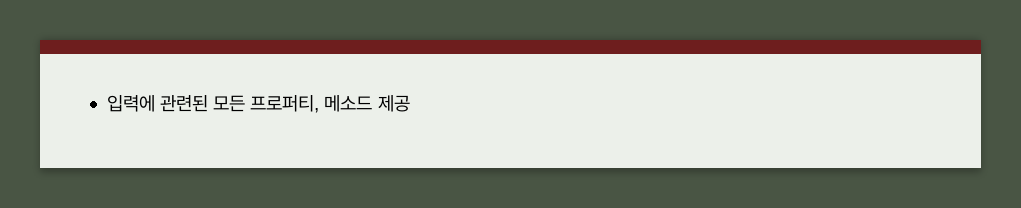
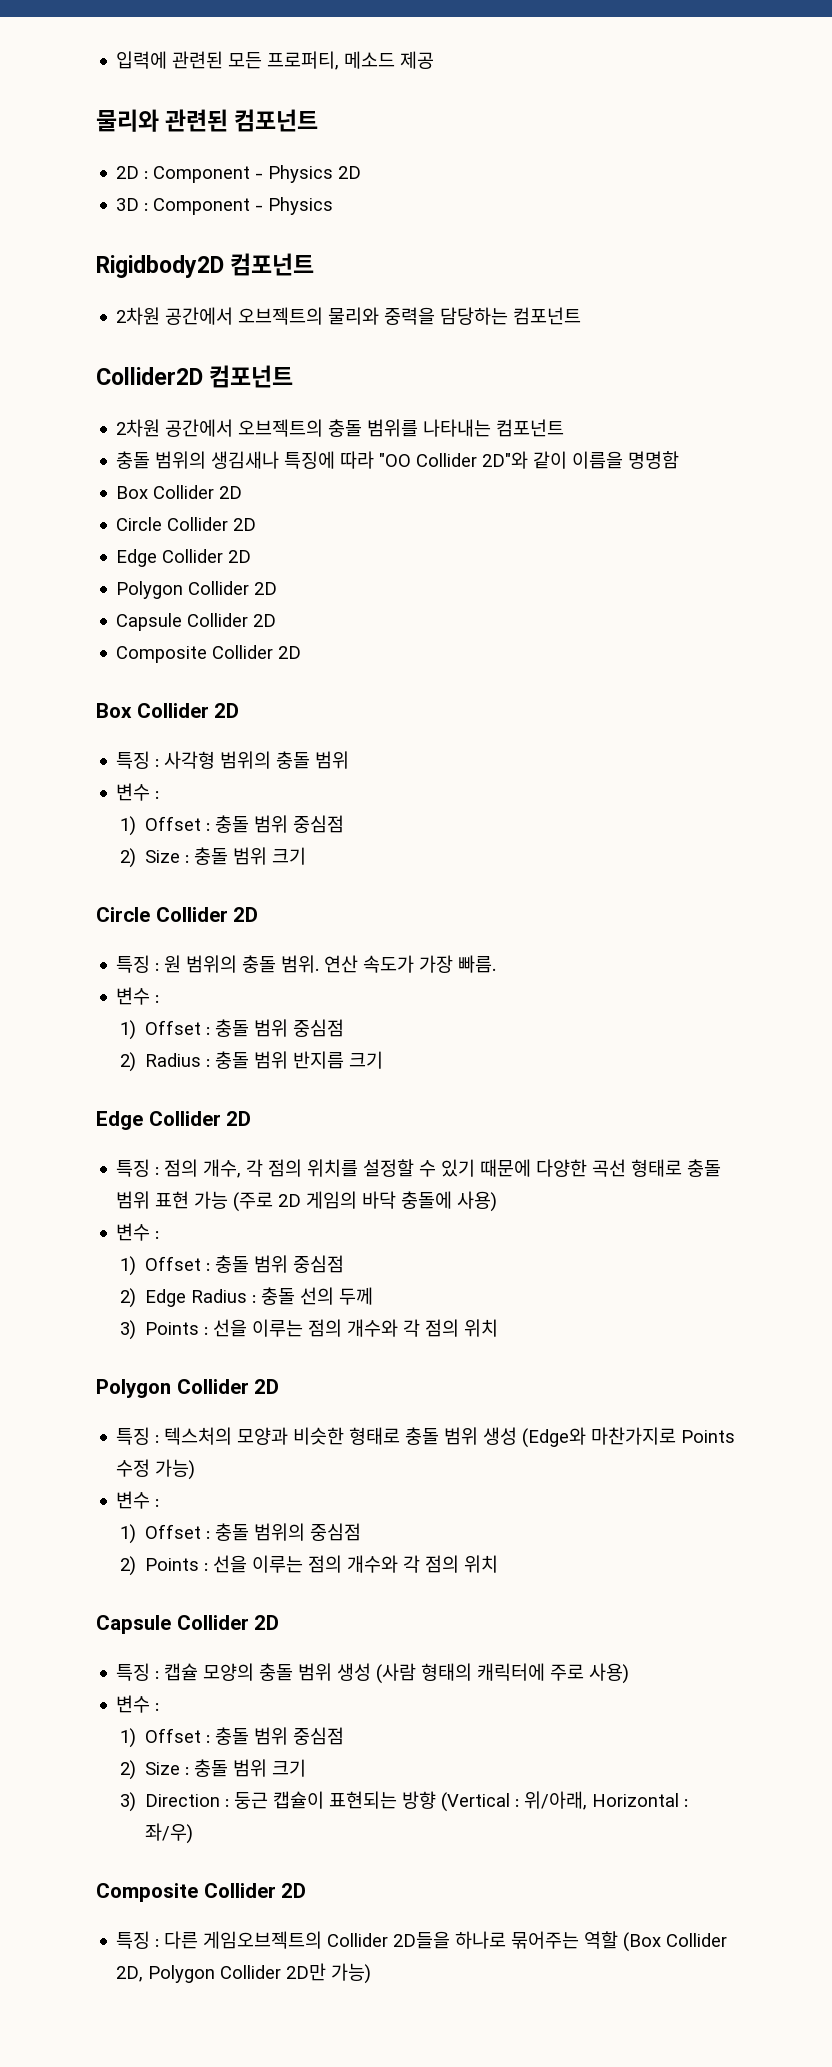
(410, 103) none -> [96,109,319,132] [116,165,362,183] [116,197,334,215] [96,253,315,278] [116,307,582,325] [96,365,294,388] [116,419,565,437] [116,451,680,469] [116,485,243,499] [116,517,257,531] [116,549,252,567] [116,581,278,599] [116,613,277,631] [116,645,302,663] [96,703,240,718] [116,751,350,769] [116,783,160,801] [119,815,344,836] [119,847,306,868] [96,907,259,922] [116,955,497,973] [116,987,160,1005] [119,1019,344,1040] [119,1051,383,1072] [96,1111,252,1130] [116,1159,722,1178] [116,1191,498,1212] [116,1223,160,1241] [119,1255,344,1276] [119,1287,373,1308] [119,1319,498,1340] [96,1379,280,1398] [116,1427,736,1448] [116,1459,196,1480] [116,1491,160,1509] [119,1523,361,1544] [119,1555,498,1576] [96,1615,280,1634] [116,1663,630,1684] [116,1695,160,1713] [119,1727,344,1748] [119,1759,306,1780] [119,1791,688,1812] [144,1823,193,1844] [96,1883,307,1902] [116,1931,728,1952] [116,1963,372,1984] // 물리와 관련된 컴포넌트 // 2D : Component - Physics 2D // 3D : Component - Physics // Rigidbody2D 컴포넌트 // 2차원 공간에서 오브젝트의 물리와 중력을 담당하는 컴포넌트 // Collider2D 컴포넌트 // 2차원 공간에서 오브젝트의 충돌 범위를 나타내는 컴포넌트 // 충돌 범위의 생김새나 특징에 따라 "OO Collider 2D"와 같이 이름을 명명함 // Box Collider 2D // Circle Collider 2D // Edge Collider 2D // Polygon Collider 2D // Capsule Collider 2D // Composite Collider 2D // Box Collider 2D // 특징 : 사각형 범위의 충돌 범위 // 변수 : // 1) Offset : 충돌 범위 중심점 // 2) Size : 충돌 범위 크기 // Circle Collider 2D // 특징 : 원 범위의 충돌 범위. 연산 속도가 가장 빠름. // 변수 : // 1) Offset : 충돌 범위 중심점 // 2) Radius : 충돌 범위 반지름 크기 // Edge Collider 2D // 특징 : 점의 개수, 각 점의 위치를 설정할 수 있기 때문에 다양한 곡선 형태로 충돌 범위 표현 가능 (주로 2D 게임의 바닥 충돌에 사용) // 변수 : // 1) Offset : 충돌 범위 중심점 // 2) Edge Radius : 충돌 선의 두께 // 3) Points : 선을 이루는 점의 개수와 각 점의 위치 // Polygon Collider 2D // 특징 : 텍스처의 모양과 비슷한 형태로 충돌 범위 생성 (Edge와 마찬가지로 Points 수정 가능) // 변수 : // 1) Offset : 충돌 범위의 중심점 // 2) Points : 선을 이루는 점의 개수와 각 점의 위치 // Capsule Collider 2D // 특징 : 캡슐 모양의 충돌 범위 생성 (사람 형태의 캐릭터에 주로 사용) // 변수 : // 1) Offset : 충돌 범위 중심점 // 2) Size : 충돌 범위 크기 // 3) Direction : 둥근 캡슐이 표현되는 방향 (Vertical : 위/아래, Horizontal : 좌/우) // Composite Collider 2D // 특징 : 다른 게임오브젝트의 Collider 2D들을 하나로 묶어주는 역할 (Box Collider 2D, Polygon Collider 2D만 가능)

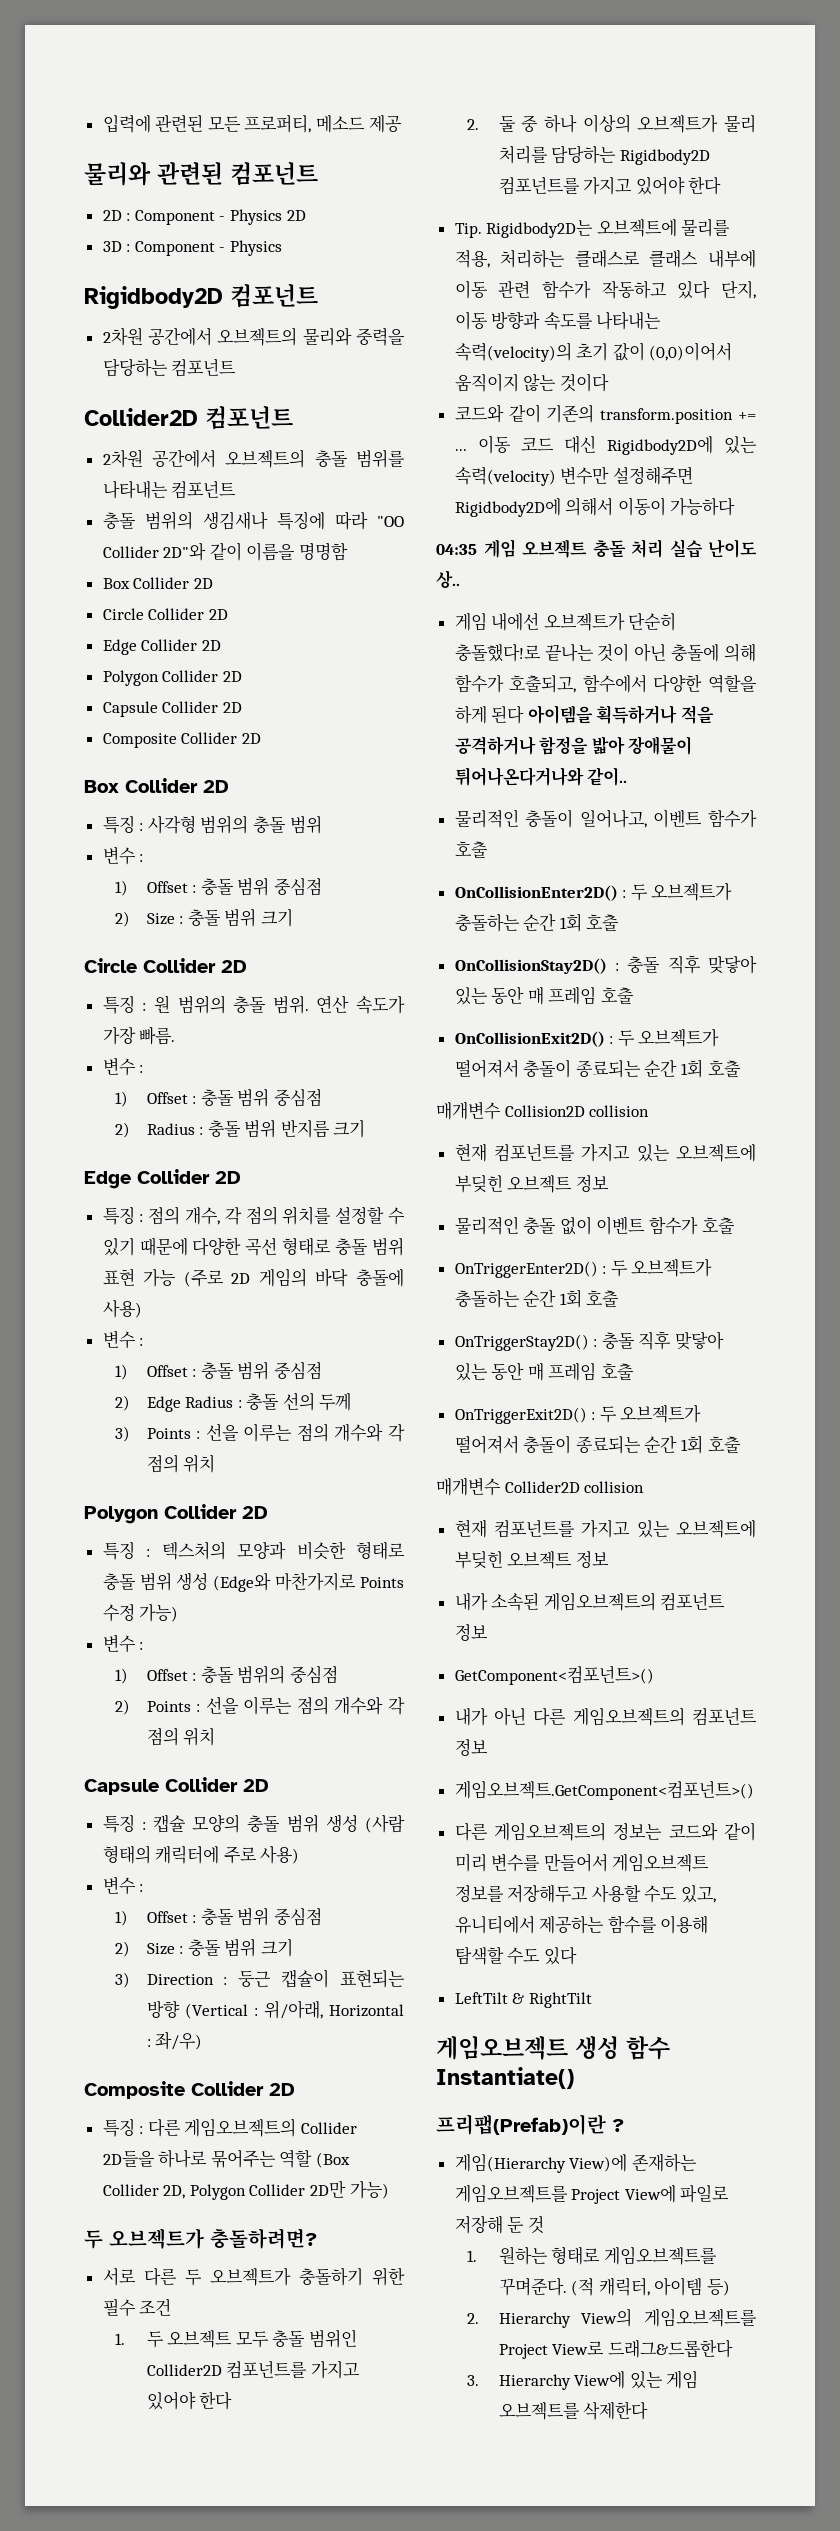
(372, 1973) none -> [84,2228,317,2249] [102,2267,405,2286] [102,2298,172,2317] [115,2329,357,2348] [146,2360,360,2379] [146,2391,233,2410] [467,114,756,133] [498,145,710,165] [498,176,722,195] [454,219,731,238] [454,249,756,268] [454,280,756,299] [454,311,662,330] [454,342,733,362] [454,373,609,392] [454,404,756,424] [454,435,757,455] [454,466,693,486] [454,497,736,517] [436,539,757,558] [436,570,460,588] [454,612,677,631] [454,643,756,662] [454,674,757,693] [454,705,715,724] [454,736,693,755] [454,767,628,786] [454,809,757,828] [454,841,488,859] [454,883,733,901] [454,913,620,932] [454,955,757,974] [454,986,635,1005] [454,1029,720,1047] [454,1059,741,1078] [436,1101,650,1120] [454,1143,756,1162] [454,1175,609,1193] [454,1216,735,1235] [454,1259,713,1278] [454,1289,620,1308] [454,1331,725,1351] [454,1362,635,1381] [454,1405,702,1424] [454,1435,741,1454] [436,1477,645,1496] [454,1519,756,1538] [454,1551,609,1569] [454,1592,726,1611] [454,1624,488,1641] [454,1665,654,1685] [454,1707,757,1726] [454,1739,488,1756] [454,1780,754,1800] [454,1822,756,1841] [454,1853,710,1872] [454,1884,717,1903] [454,1915,709,1934] [454,1946,577,1965] [454,1992,592,2008] [436,2036,670,2060] [436,2067,574,2089] [436,2114,624,2135] [454,2153,697,2173] [454,2184,730,2204] [454,2215,544,2234] [467,2246,717,2265] [498,2277,730,2296] [467,2308,757,2328] [498,2339,733,2359] [467,2370,699,2390] [498,2401,649,2420] // 두 오브젝트가 충돌하려면? // 서로 다른 두 오브젝트가 충돌하기 위한 필수 조건 // 1. 두 오브젝트 모두 충돌 범위인 Collider2D 컴포넌트를 가지고 있어야 한다 // 2. 둘 중 하나 이상의 오브젝트가 물리 처리를 담당하는 Rigidbody2D 컴포넌트를 가지고 있어야 한다 // Tip. Rigidbody2D는 오브젝트에 물리를 적용, 처리하는 클래스로 클래스 내부에 이동 관련 함수가 작동하고 있다 단지, 이동 방향과 속도를 나타내는 속력(velocity)의 초기 값이 (0,0)이어서 움직이지 않는 것이다 // 코드와 같이 기존의 transform.position += ... 이동 코드 대신 Rigidbody2D에 있는 속력(velocity) 변수만 설정해주면 Rigidbody2D에 의해서 이동이 가능하다 // 04:35 게임 오브젝트 충돌 처리 실습 난이도 상.. // 게임 내에선 오브젝트가 단순히 충돌했다!로 끝나는 것이 아닌 충돌에 의해 함수가 호출되고, 함수에서 다양한 역할을 하게 된다 아이템을 획득하거나 적을 공격하거나 함정을 밟아 장애물이 튀어나온다거나와 같이.. // 물리적인 충돌이 일어나고, 이벤트 함수가 호출 // OnCollisionEnter2D() : 두 오브젝트가 충돌하는 순간 1회 호출 // OnCollisionStay2D() : 충돌 직후 맞닿아 있는 동안 매 프레임 호출 // OnCollisionExit2D() : 두 오브젝트가 떨어져서 충돌이 종료되는 순간 1회 호출 // 매개변수 Collision2D collision // 현재 컴포넌트를 가지고 있는 오브젝트에 부딪힌 오브젝트 정보 // 물리적인 충돌 없이 이벤트 함수가 호출 // OnTriggerEnter2D() : 두 오브젝트가 충돌하는 순간 1회 호출 // OnTriggerStay2D() : 충돌 직후 맞닿아 있는 동안 매 프레임 호출 // OnTriggerExit2D() : 두 오브젝트가 떨어져서 충돌이 종료되는 순간 1회 호출 // 매개변수 Collider2D collision // 현재 컴포넌트를 가지고 있는 오브젝트에 부딪힌 오브젝트 정보 // 내가 소속된 게임오브젝트의 컴포넌트 정보 // GetComponent<컴포넌트>() // 내가 아닌 다른 게임오브젝트의 컴포넌트 정보 // 게임오브젝트.GetComponent<컴포넌트>() // 다른 게임오브젝트의 정보는 코드와 같이 미리 변수를 만들어서 게임오브젝트 정보를 저장해두고 사용할 수도 있고, 유니티에서 제공하는 함수를 이용해 탐색할 수도 있다 // LeftTilt & RightTilt // 게임오브젝트 생성 함수 Instantiate() // 프리팹(Prefab)이란 ? // 게임(Hierarchy View)에 존재하는 게임오브젝트를 Project View에 파일로 저장해 둔 것 // 1. 원하는 형태로 게임오브젝트를 꾸며준다. (적 캐릭터, 아이템 등) // 2. Hierarchy View의 게임오브젝트를 Project View로 드래그&드롭한다 // 3. Hierarchy View에 있는 게임 오브젝트를 삭제한다

